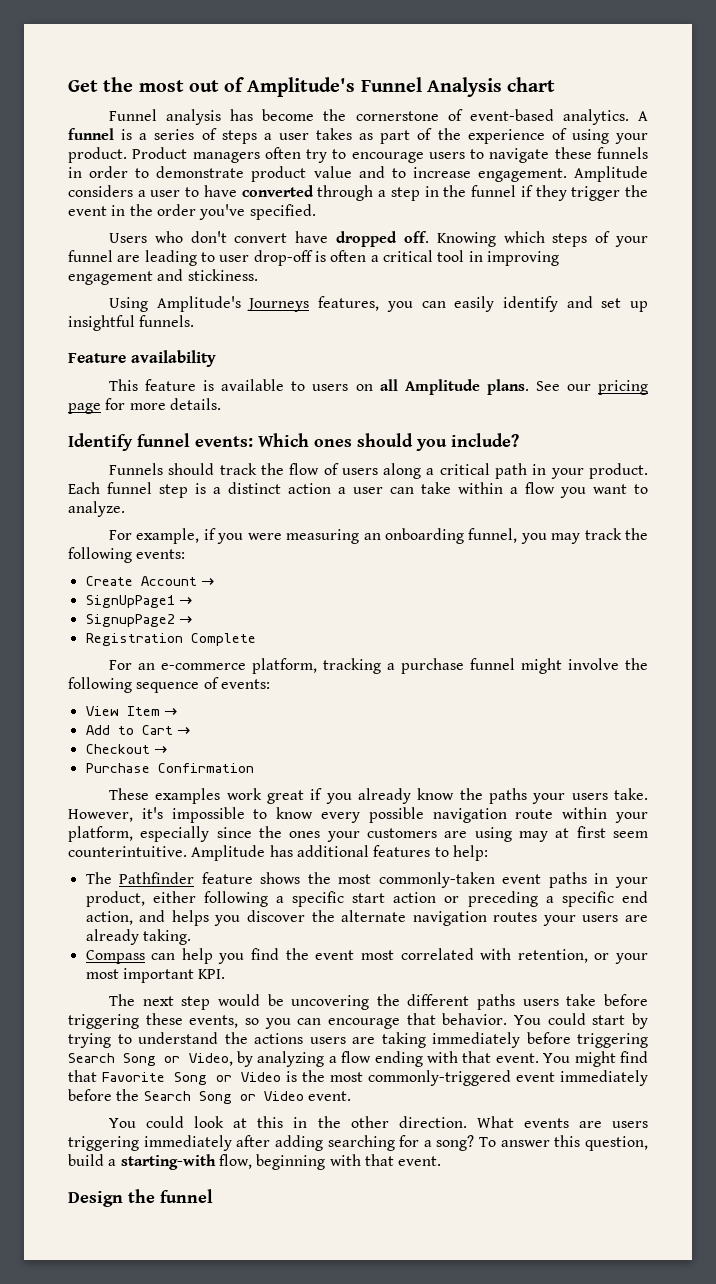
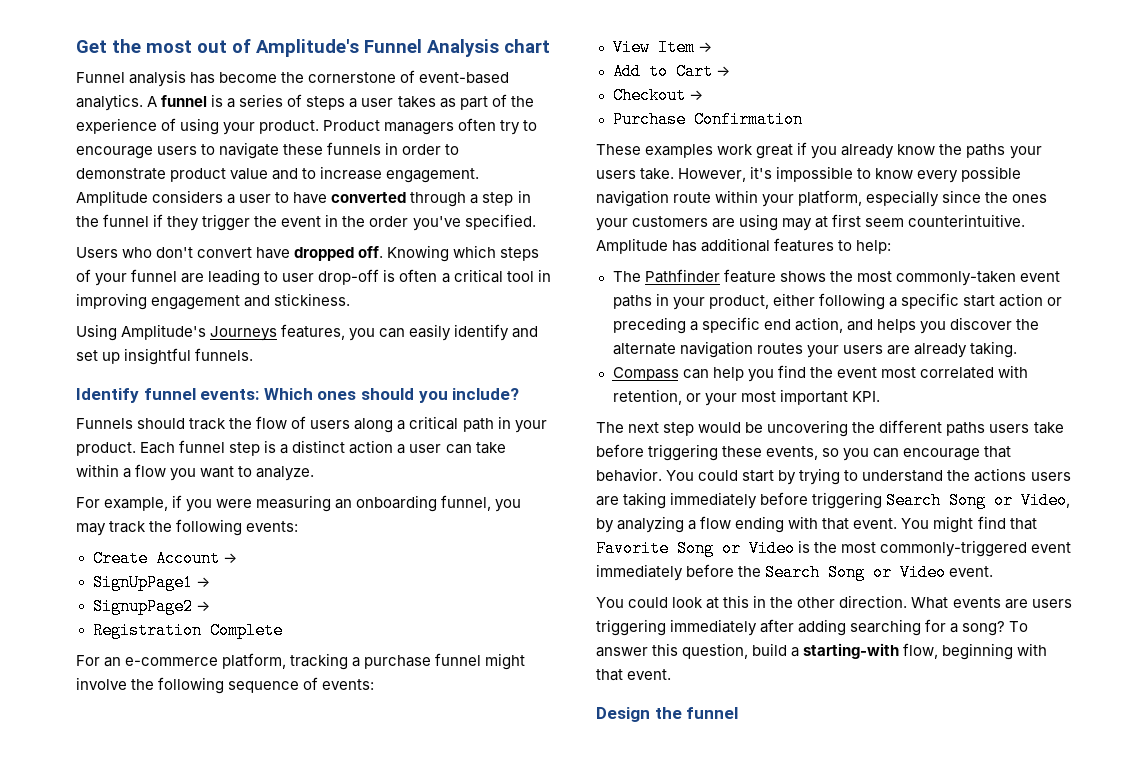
[68,350,216,367] [109,379,649,395] [68,398,221,414] // Feature availability // This feature is available to users on all Amplitude plans. See our pricing page for more details. -> (254, 354) none

